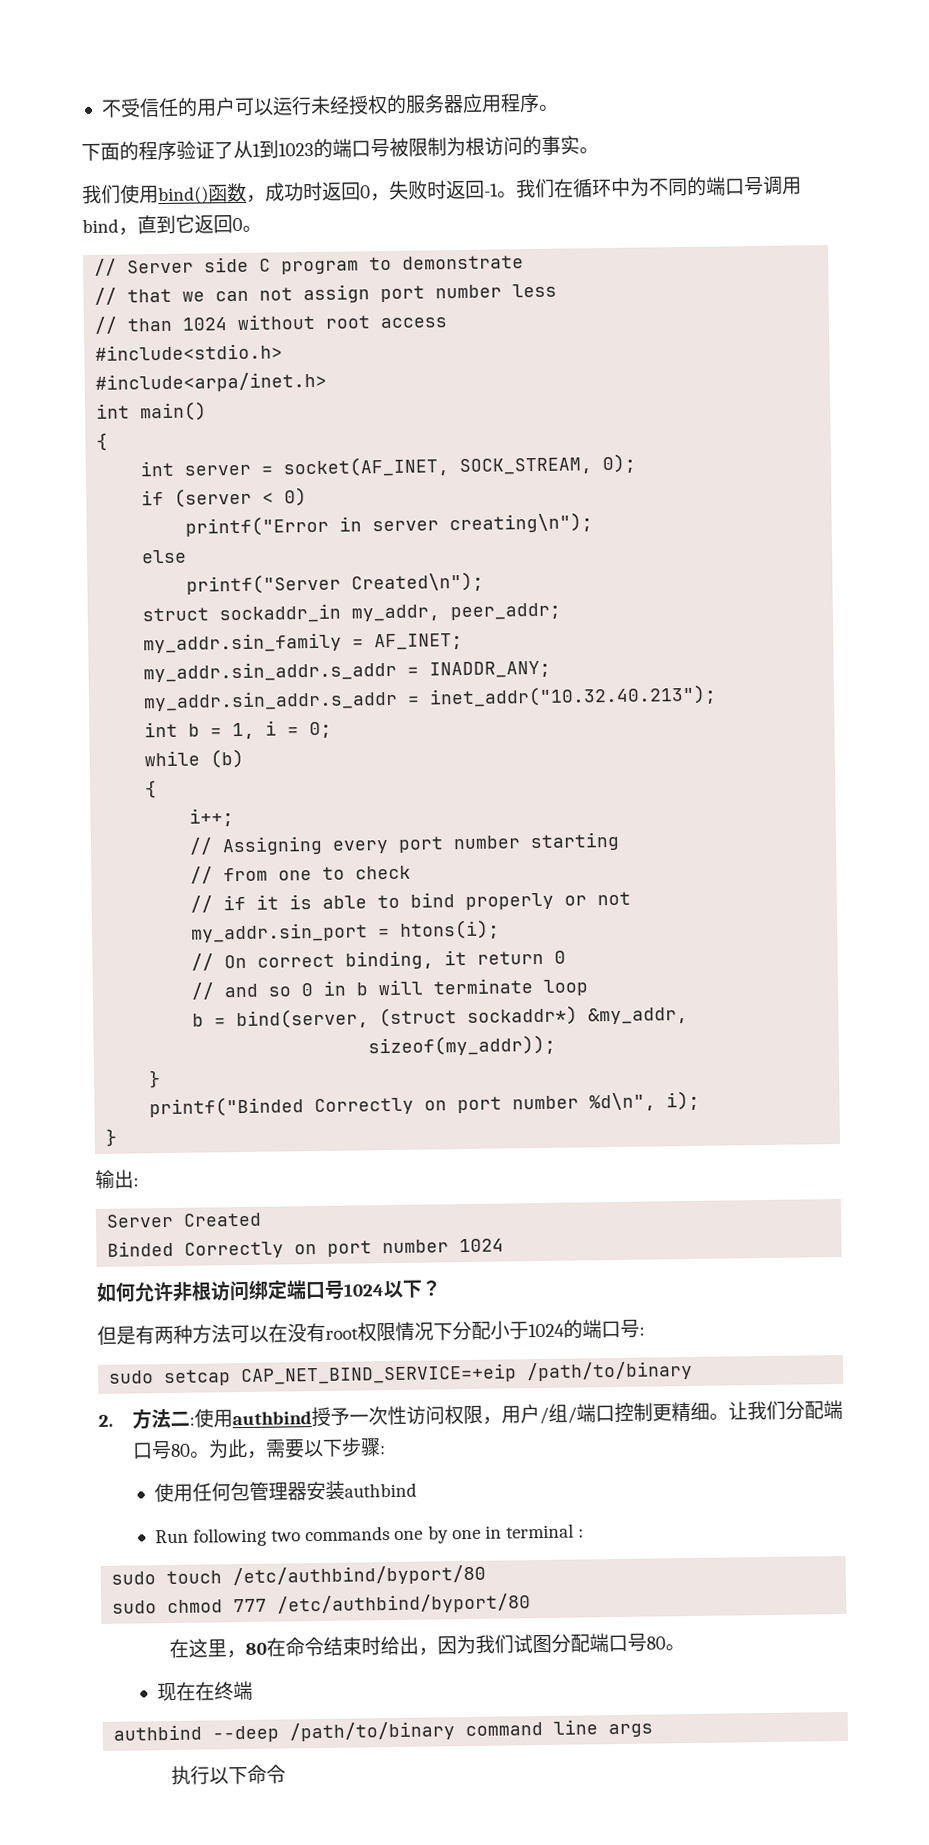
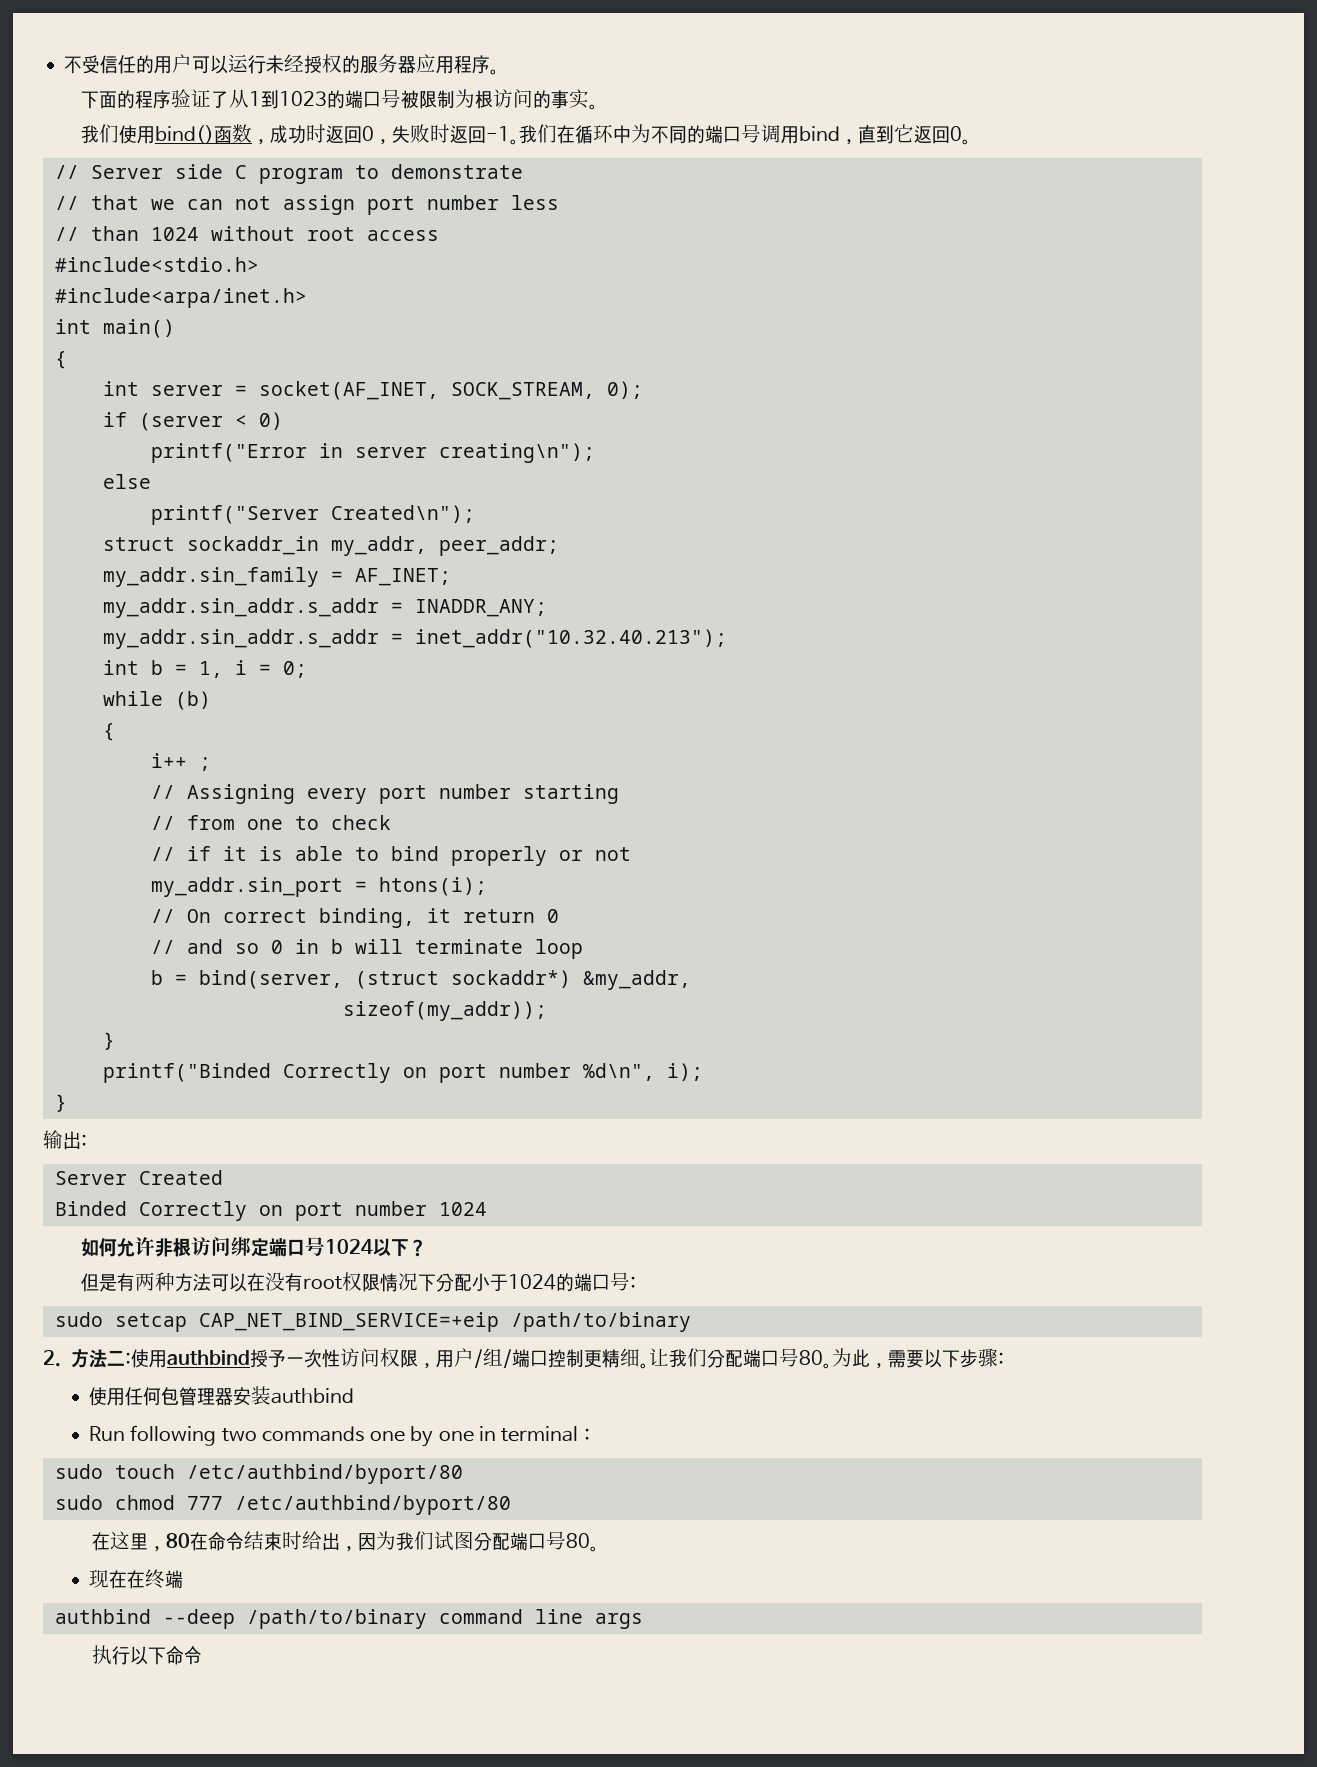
[189,808,235,827] i++; -> [150,753,211,771] i++ ;

